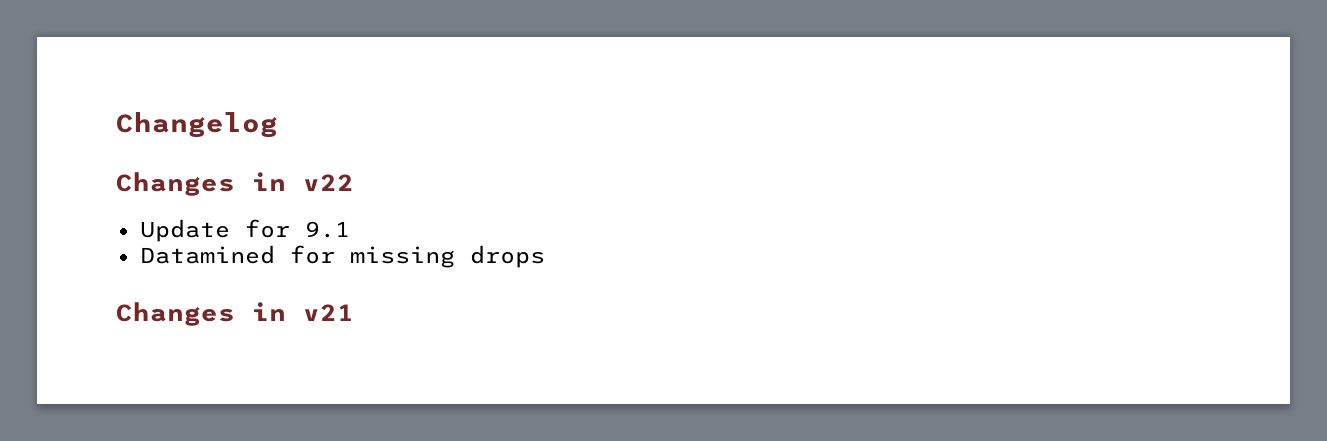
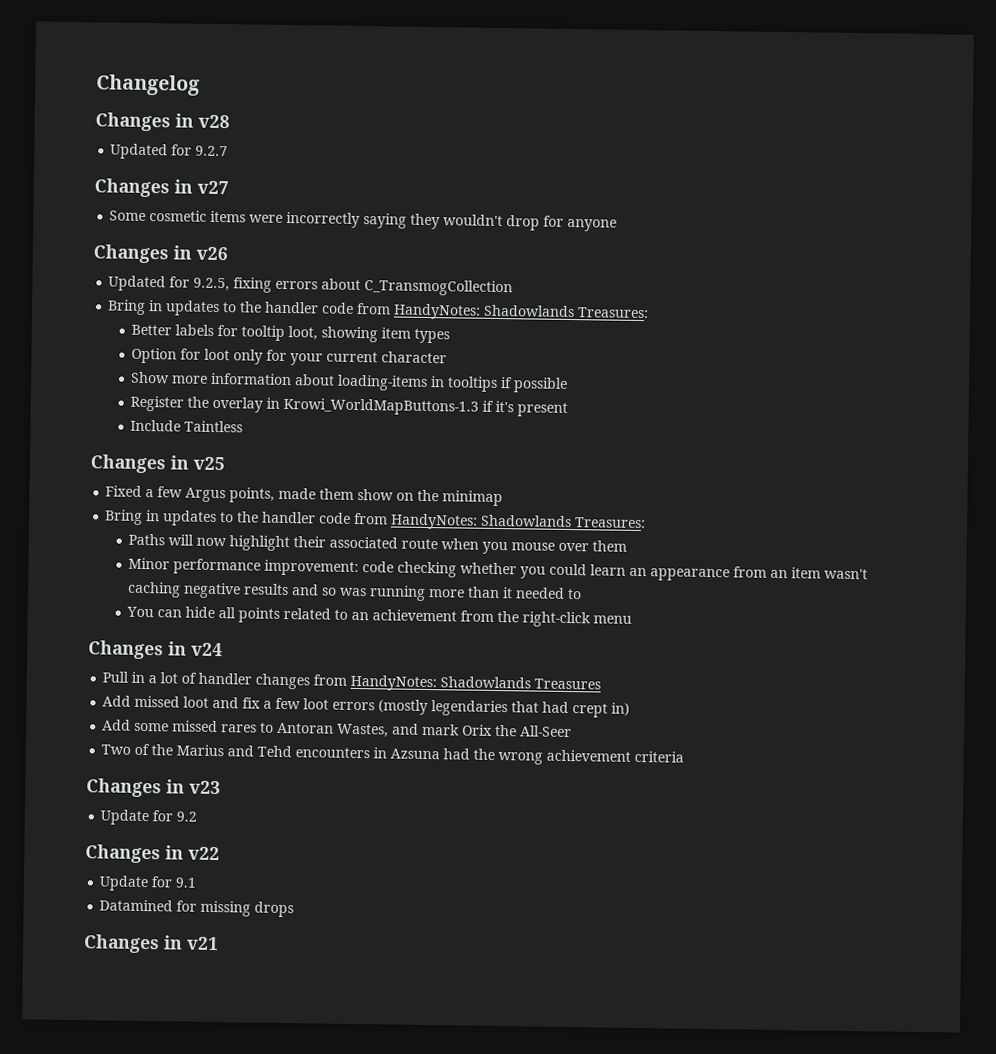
(278, 125) none -> [95,112,230,132] [110,143,229,160] [94,178,229,198] [109,210,618,232] [93,244,228,264] [108,275,514,297] [107,299,650,320] [131,324,451,344] [131,347,448,366] [131,371,569,393] [130,395,569,417] [130,419,244,433] [90,454,225,474] [105,485,504,507] [104,509,647,530] [128,533,628,555] [128,557,869,582] [127,581,583,601] [126,606,633,628] [88,640,223,660] [102,671,602,692] [102,695,631,718] [102,719,573,738] [101,743,685,765] [86,778,221,798] [100,809,198,826] // Changes in v28 // Updated for 9.2.7 // Changes in v27 // Some cosmetic items were incorrectly saying they wouldn't drop for anyone // Changes in v26 // Updated for 9.2.5, fixing errors about C_TransmogCollection // Bring in updates to the handler code from HandyNotes: Shadowlands Treasures: // Better labels for tooltip loot, showing item types // Option for loot only for your current character // Show more information about loading-items in tooltips if possible // Register the overlay in Krowi_WorldMapButtons-1.3 if it's present // Include Taintless // Changes in v25 // Fixed a few Argus points, made them show on the minimap // Bring in updates to the handler code from HandyNotes: Shadowlands Treasures: // Paths will now highlight their associated route when you mouse over them // Minor performance improvement: code checking whether you could learn an appearance from an item wasn't caching negative results and so was running more than it needed to // You can hide all points related to an achievement from the right-click menu // Changes in v24 // Pull in a lot of handler changes from HandyNotes: Shadowlands Treasures // Add missed loot and fix a few loot errors (mostly legendaries that had crept in) // Add some missed rares to Antoran Wastes, and mark Orix the All-Seer // Two of the Marius and Tehd encounters in Azsuna had the wrong achievement criteria // Changes in v23 // Update for 9.2

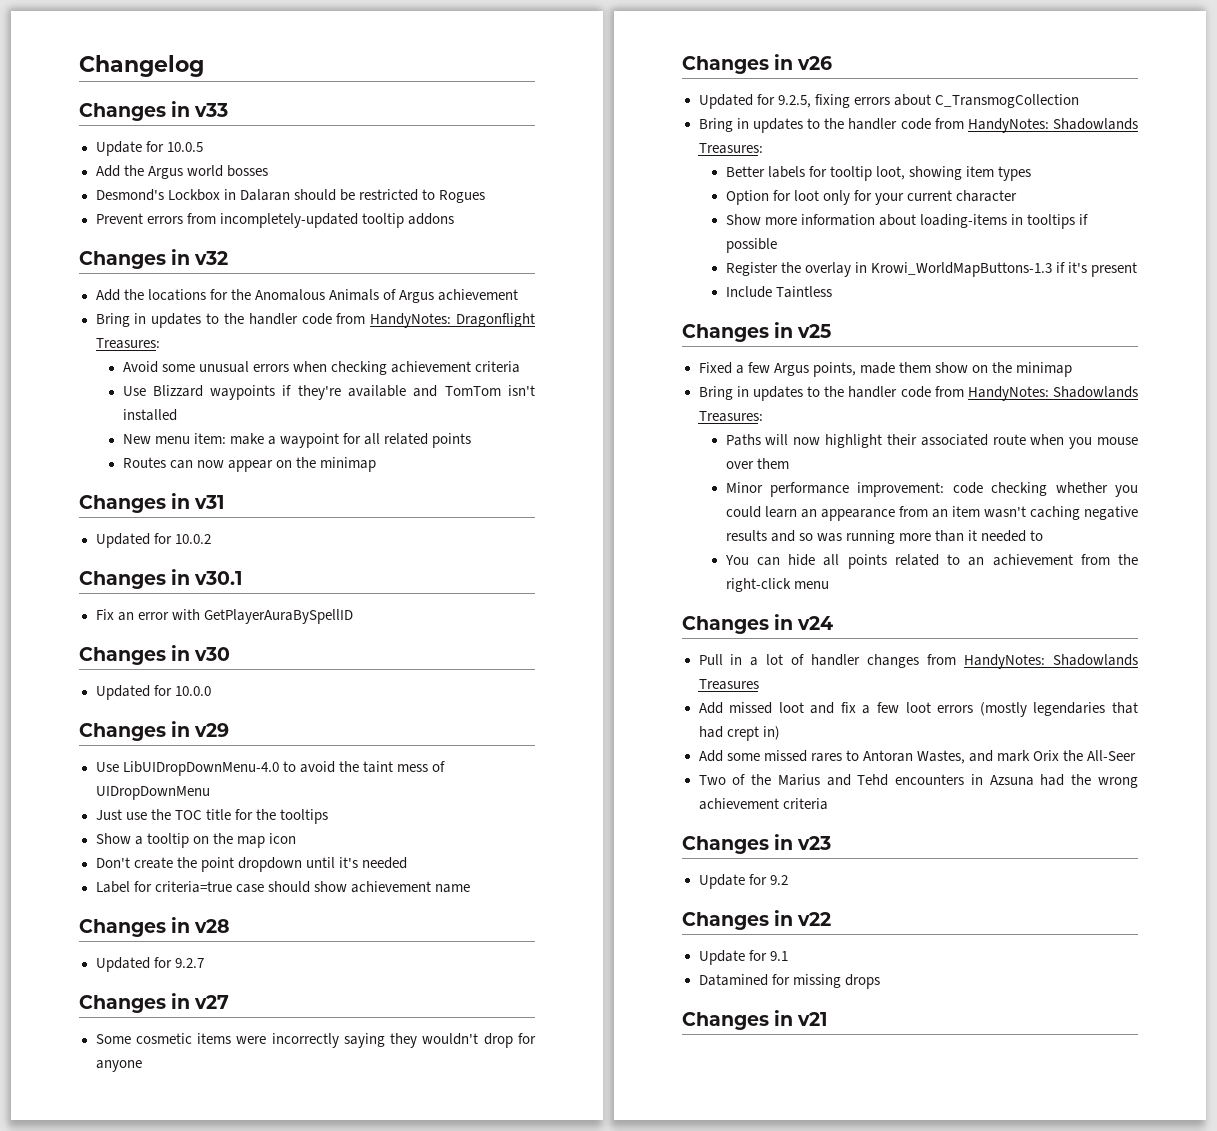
(200, 85) none -> [79,101,229,121] [95,141,203,156] [95,165,268,179] [95,189,485,203] [95,213,454,228] [79,249,229,269] [95,289,518,303] [95,313,535,328] [95,338,160,349] [122,361,520,375] [122,385,535,400] [122,409,177,421] [122,433,471,448] [122,457,376,472] [79,493,225,513] [95,533,211,548] [79,569,243,589] [95,609,353,624] [79,645,231,665] [95,685,211,700] [79,721,230,741] [95,761,445,776] [95,786,210,800] [95,809,328,824] [95,833,296,848] [95,857,407,872] [95,881,470,893] // Changes in v33 // Update for 10.0.5 // Add the Argus world bosses // Desmond's Lockbox in Dalaran should be restricted to Rogues // Prevent errors from incompletely-updated tooltip addons // Changes in v32 // Add the locations for the Anomalous Animals of Argus achievement // Bring in updates to the handler code from HandyNotes: Dragonflight Treasures: // Avoid some unusual errors when checking achievement criteria // Use Blizzard waypoints if they're available and TomTom isn't installed // New menu item: make a waypoint for all related points // Routes can now appear on the minimap // Changes in v31 // Updated for 10.0.2 // Changes in v30.1 // Fix an error with GetPlayerAuraBySpellID // Changes in v30 // Updated for 10.0.0 // Changes in v29 // Use LibUIDropDownMenu-4.0 to avoid the taint mess of UIDropDownMenu // Just use the TOC title for the tooltips // Show a tooltip on the map icon // Don't create the point dropdown until it's needed // Label for criteria=true case should show achievement name

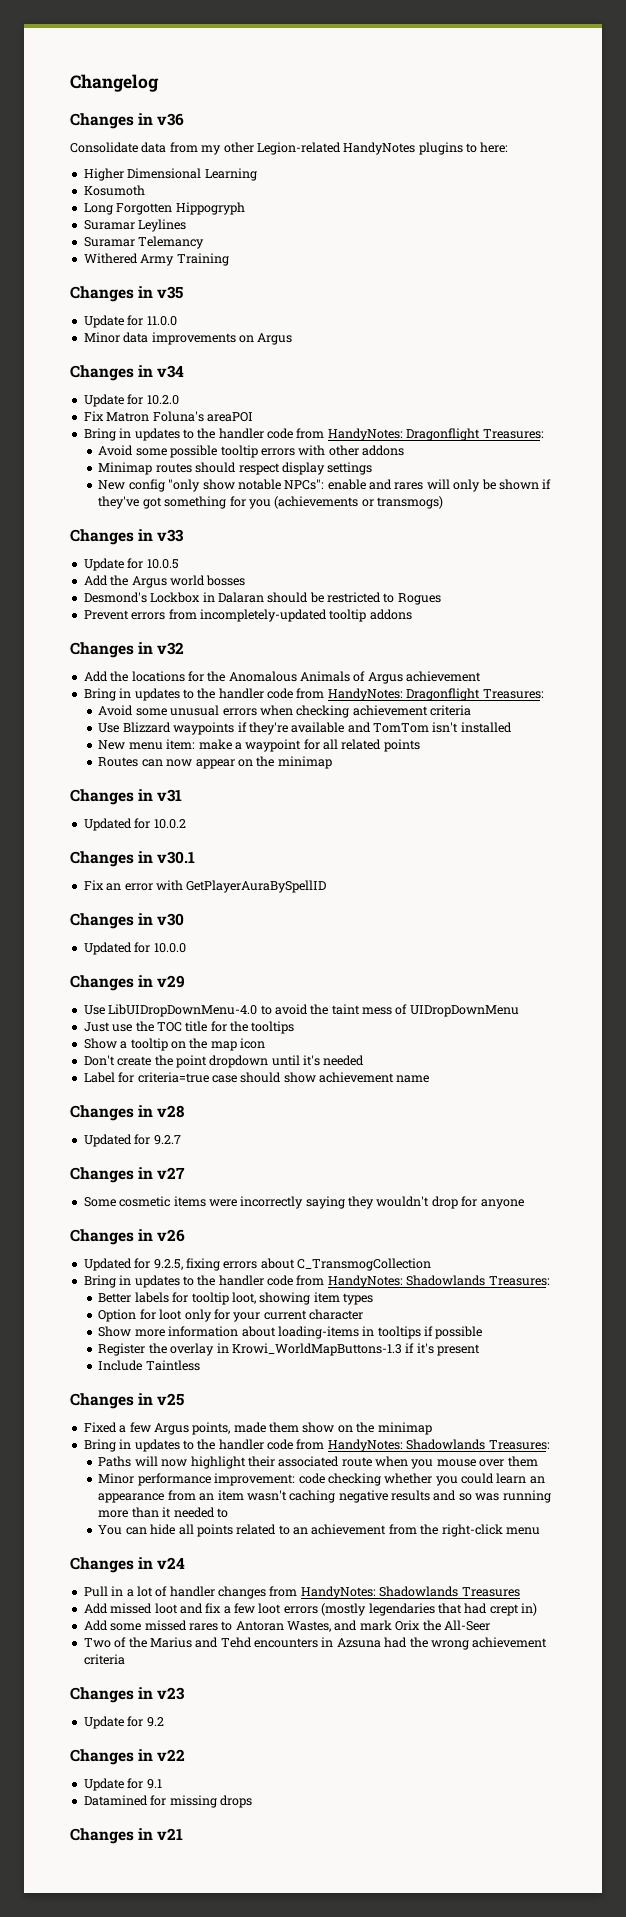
(204, 66) none -> [70,113,185,129] [70,142,509,155] [83,168,257,181] [83,185,145,196] [83,202,245,215] [83,219,187,232] [83,236,205,249] [83,253,229,266] [70,286,184,302] [83,315,177,328] [83,332,293,345] [70,365,185,381] [83,394,179,407] [83,411,253,422] [83,428,544,441] [98,445,405,458] [98,462,373,475] [98,479,552,492] [98,496,444,509] // Changes in v36 // Consolidate data from my other Legion-related HandyNotes plugins to here: // Higher Dimensional Learning // Kosumoth // Long Forgotten Hippogryph // Suramar Leylines // Suramar Telemancy // Withered Army Training // Changes in v35 // Update for 11.0.0 // Minor data improvements on Argus // Changes in v34 // Update for 10.2.0 // Fix Matron Foluna's areaPOI // Bring in updates to the handler code from HandyNotes: Dragonflight Treasures: // Avoid some possible tooltip errors with other addons // Minimap routes should respect display settings // New config "only show notable NPCs": enable and rares will only be shown if they've got something for you (achievements or transmogs)

